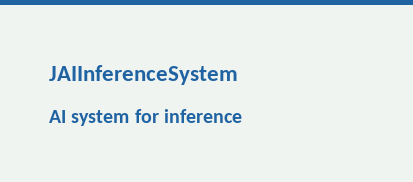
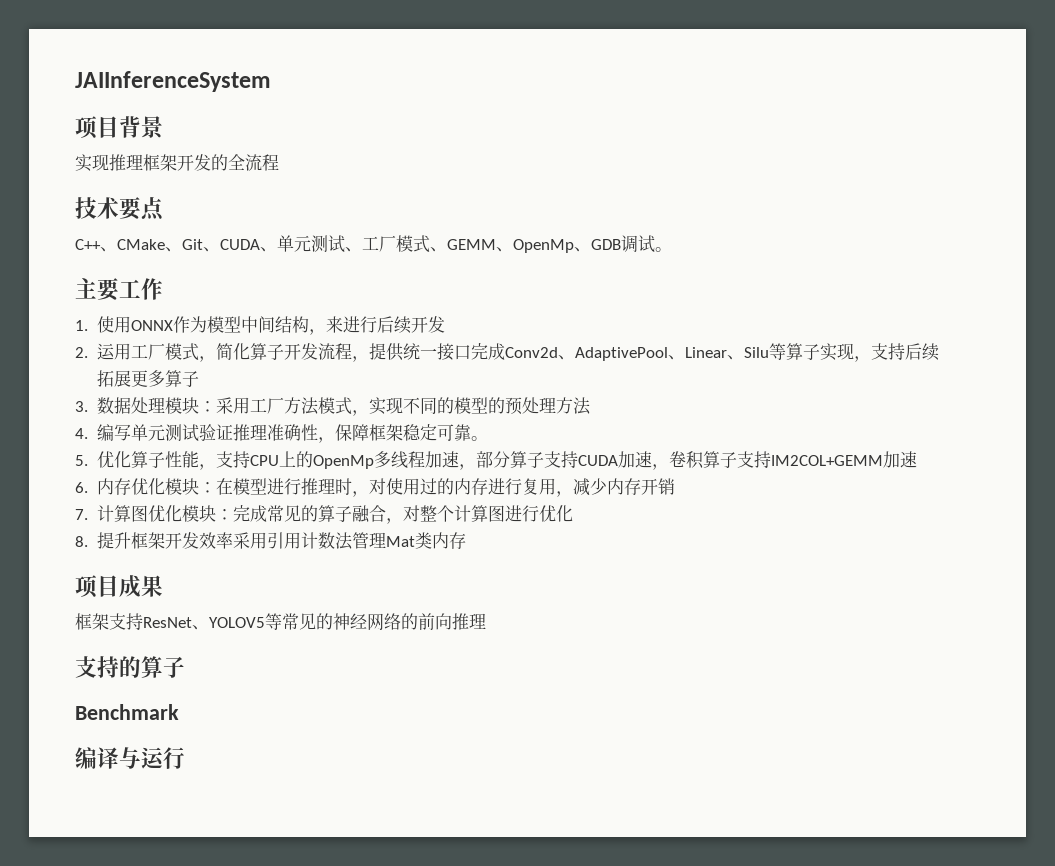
[49,109,243,126] AI system for inference -> [75,116,163,139] [75,154,279,172] [75,197,164,221] [75,235,672,253] [75,278,163,301] [75,316,446,335] [75,343,940,362] [97,370,200,387] [75,397,592,416] [75,424,489,443] [75,451,918,470] [75,478,676,497] [75,505,574,524] [75,532,467,550] [75,575,163,598] [75,613,486,631] [75,656,185,678] [75,704,179,720] [75,747,185,769] 项目背景 // 实现推理框架开发的全流程 // 技术要点 // C++、CMake、Git、CUDA、单元测试、工厂模式、GEMM、OpenMp、GDB调试。 // 主要工作 // 1.使用ONNX作为模型中间结构，来进行后续开发 // 2.运用工厂模式，简化算子开发流程，提供统一接口完成Conv2d、AdaptivePool、Linear、Silu等算子实现，支持后续拓展更多算子 // 3.数据处理模块：采用工厂方法模式，实现不同的模型的预处理方法 // 4.编写单元测试验证推理准确性，保障框架稳定可靠。 // 5.优化算子性能，支持CPU上的OpenMp多线程加速，部分算子支持CUDA加速，卷积算子支持IM2COL+GEMM加速 // 6.内存优化模块：在模型进行推理时，对使用过的内存进行复用，减少内存开销 // 7.计算图优化模块：完成常见的算子融合，对整个计算图进行优化 // 8.提升框架开发效率采用引用计数法管理Mat类内存 // 项目成果 // 框架支持ResNet、YOLOV5等常见的神经网络的前向推理 // 支持的算子 // Benchmark // 编译与运行

